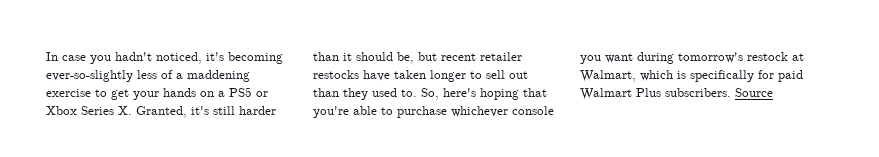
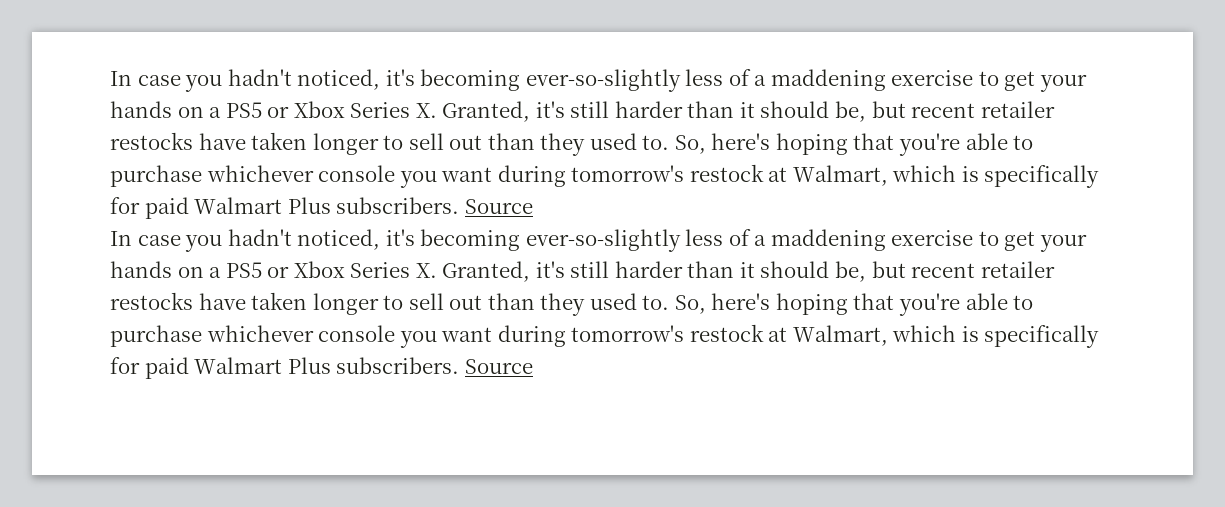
(773, 92) none -> [110,229,1088,252] [110,261,1055,282] [110,292,1034,316] [110,324,1100,348] [110,357,533,379] // In case you hadn't noticed, it's becoming ever-so-slightly less of a maddening exercise to get your hands on a PS5 or Xbox Series X. Granted, it's still harder than it should be, but recent retailer restocks have taken longer to sell out than they used to. So, here's hoping that you're able to purchase whichever console you want during tomorrow's restock at Walmart, which is specifically for paid Walmart Plus subscribers. Source

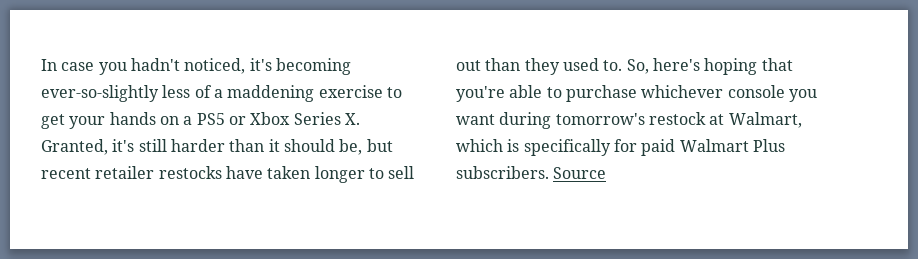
[110,229,1088,252] [110,261,1055,282] [110,292,1034,316] [110,324,1100,348] [110,357,533,379] // In case you hadn't noticed, it's becoming ever-so-slightly less of a maddening exercise to get your hands on a PS5 or Xbox Series X. Granted, it's still harder than it should be, but recent retailer restocks have taken longer to sell out than they used to. So, here's hoping that you're able to purchase whichever console you want during tomorrow's restock at Walmart, which is specifically for paid Walmart Plus subscribers. Source -> (607, 173) none

